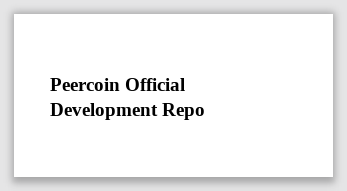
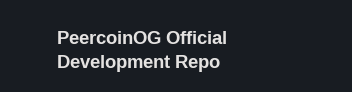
[50,78,120,91] Peercoin -> [57,31,161,44] PeercoinOG

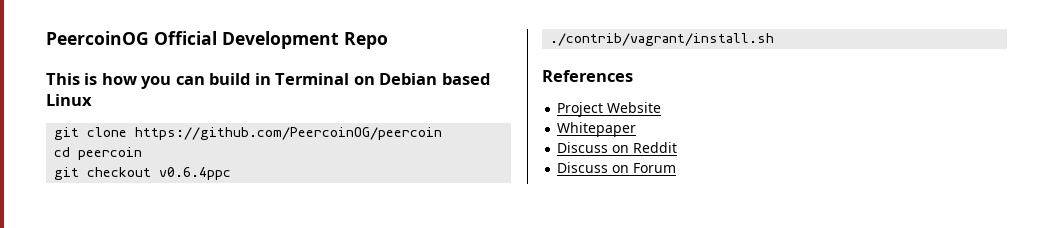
(220, 63) none -> [46,73,490,89] [46,94,92,106] [54,127,443,140] [54,147,143,160] [54,167,232,180] [550,33,775,46] [542,70,633,82] [557,102,662,117] [557,122,637,137] [557,142,678,153] [557,162,677,173] // This is how you can build in Terminal on Debian based Linux // git clone https://github.com/PeercoinOG/peercoin // cd peercoin // git checkout v0.6.4ppc // ./contrib/vagrant/install.sh // References // Project Website // Whitepaper // Discuss on Reddit // Discuss on Forum

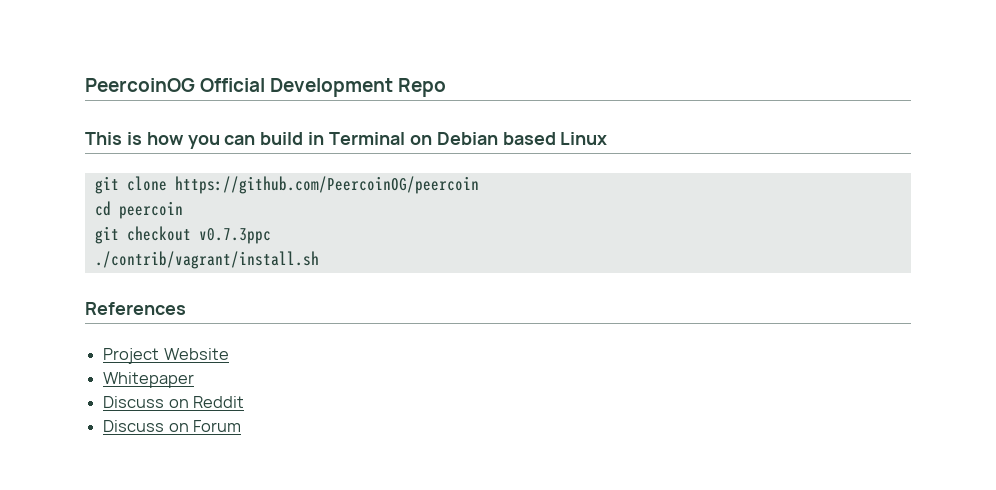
[159,167,232,180] v0.6.4ppc -> [198,228,271,244] v0.7.3ppc

